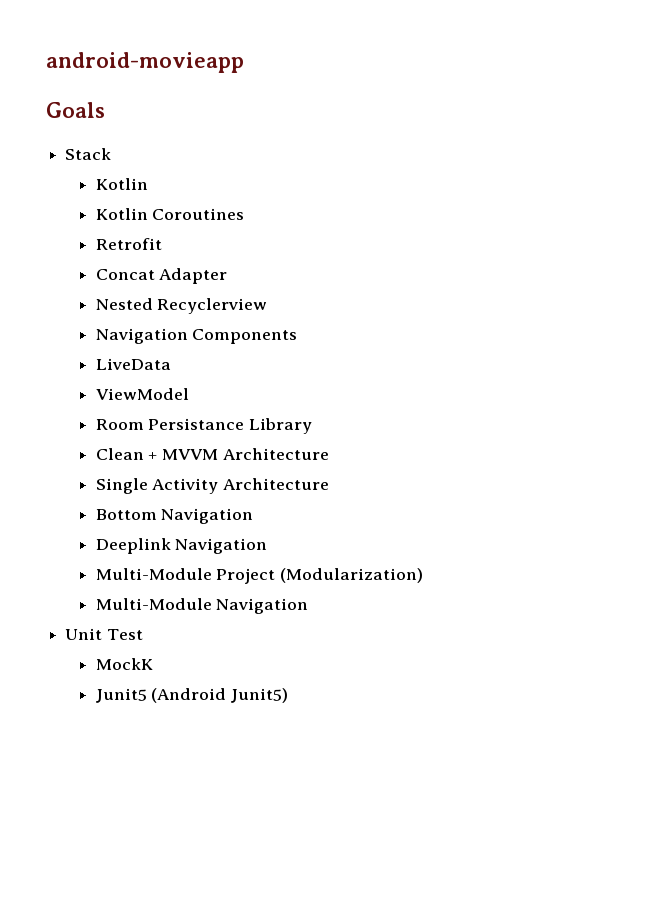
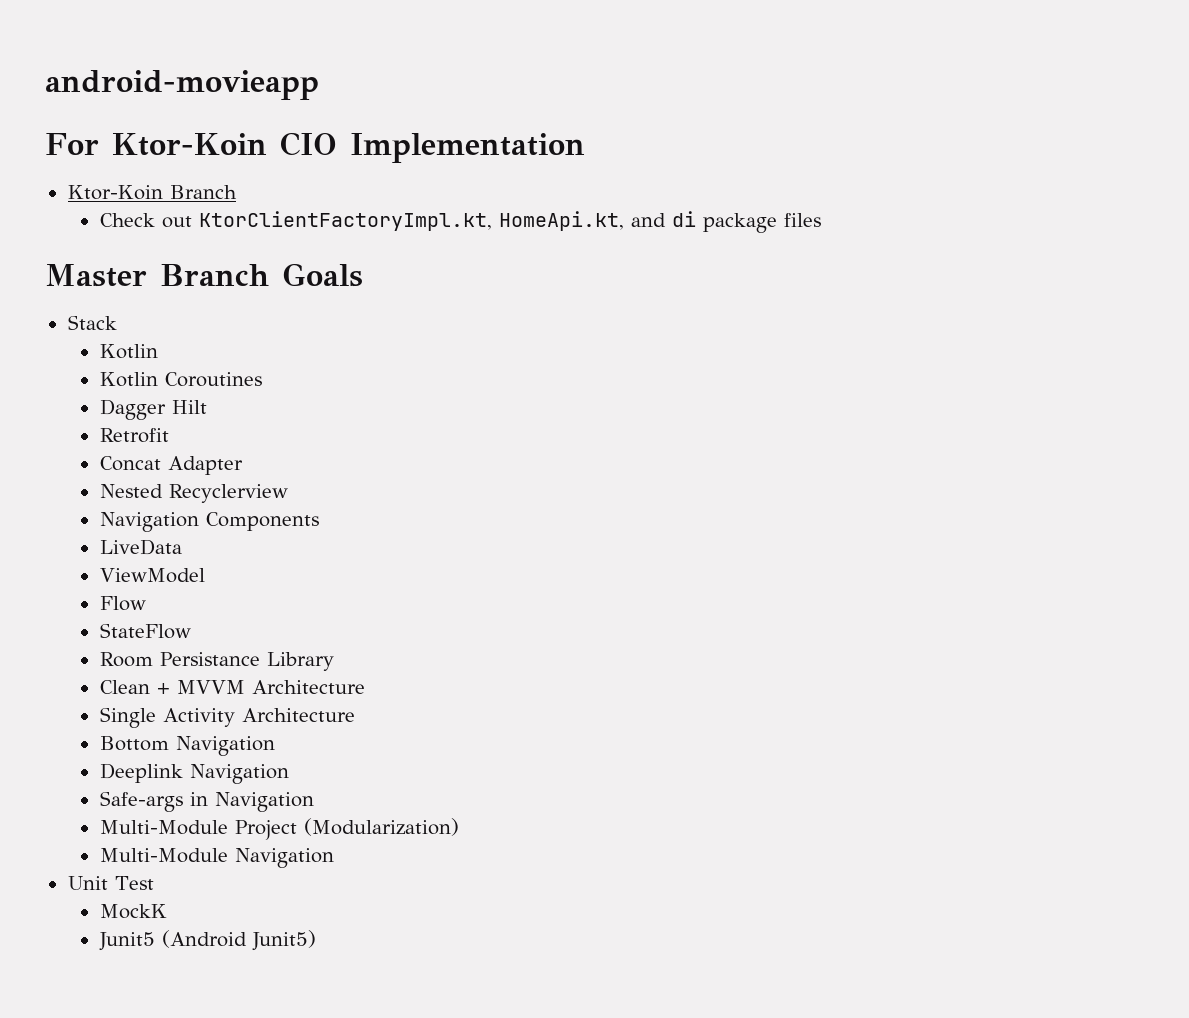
(244, 62) none -> [45,132,585,163] [67,185,237,200] [99,211,821,233] [45,264,269,287] For Ktor-Koin CIO Implementation // Ktor-Koin Branch // Check out KtorClientFactoryImpl.kt, HomeApi.kt, and di package files // Master Branch
(245, 214) none -> [99,399,207,420] // Dagger Hilt
(189, 394) none -> [99,596,146,611] [99,623,191,639] // Flow // StateFlow
(268, 546) none -> [99,791,314,812] // Safe-args in Navigation

